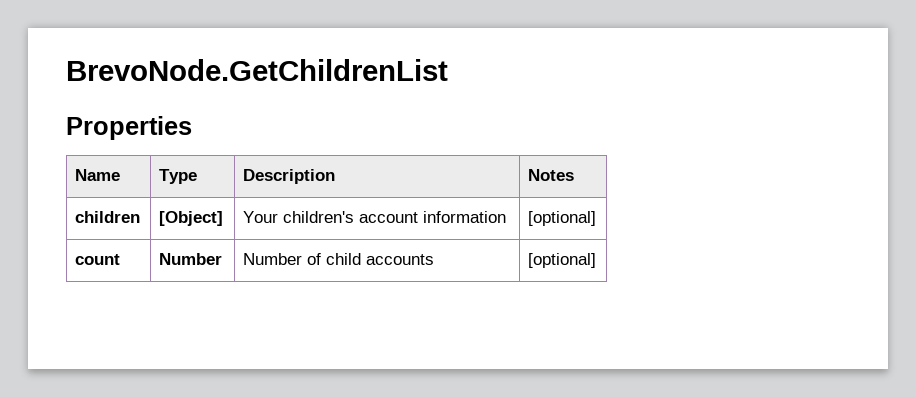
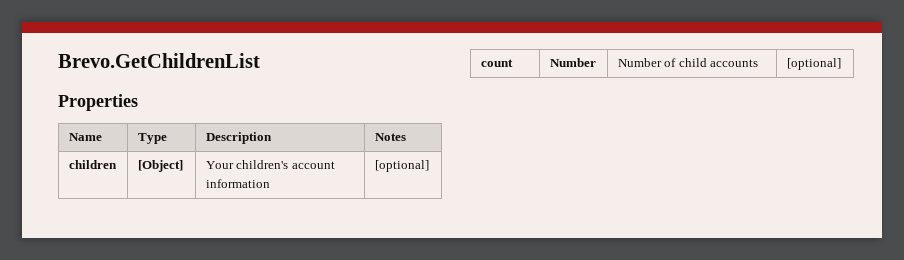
[66,59,448,81] BrevoNode.GetChildrenList -> [58,53,260,68] Brevo.GetChildrenList

